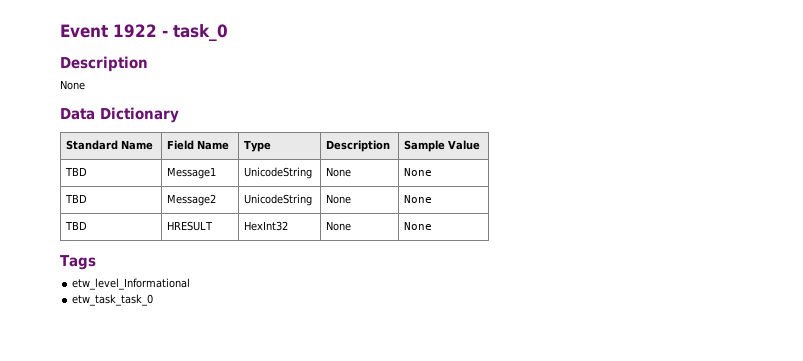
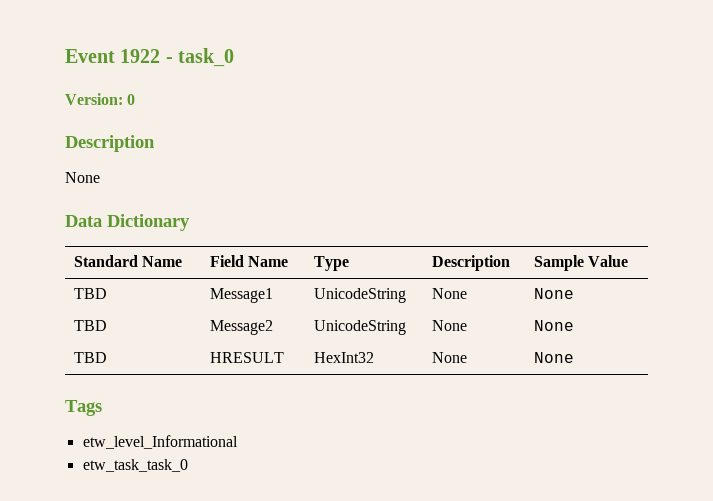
(228, 33) none -> [65,93,136,105] // Version: 0

